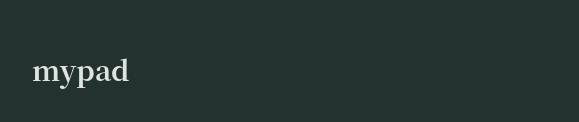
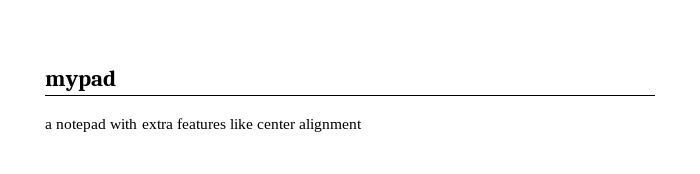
(129, 73) none -> [45,118,363,132] // a notepad with extra features like center alignment

